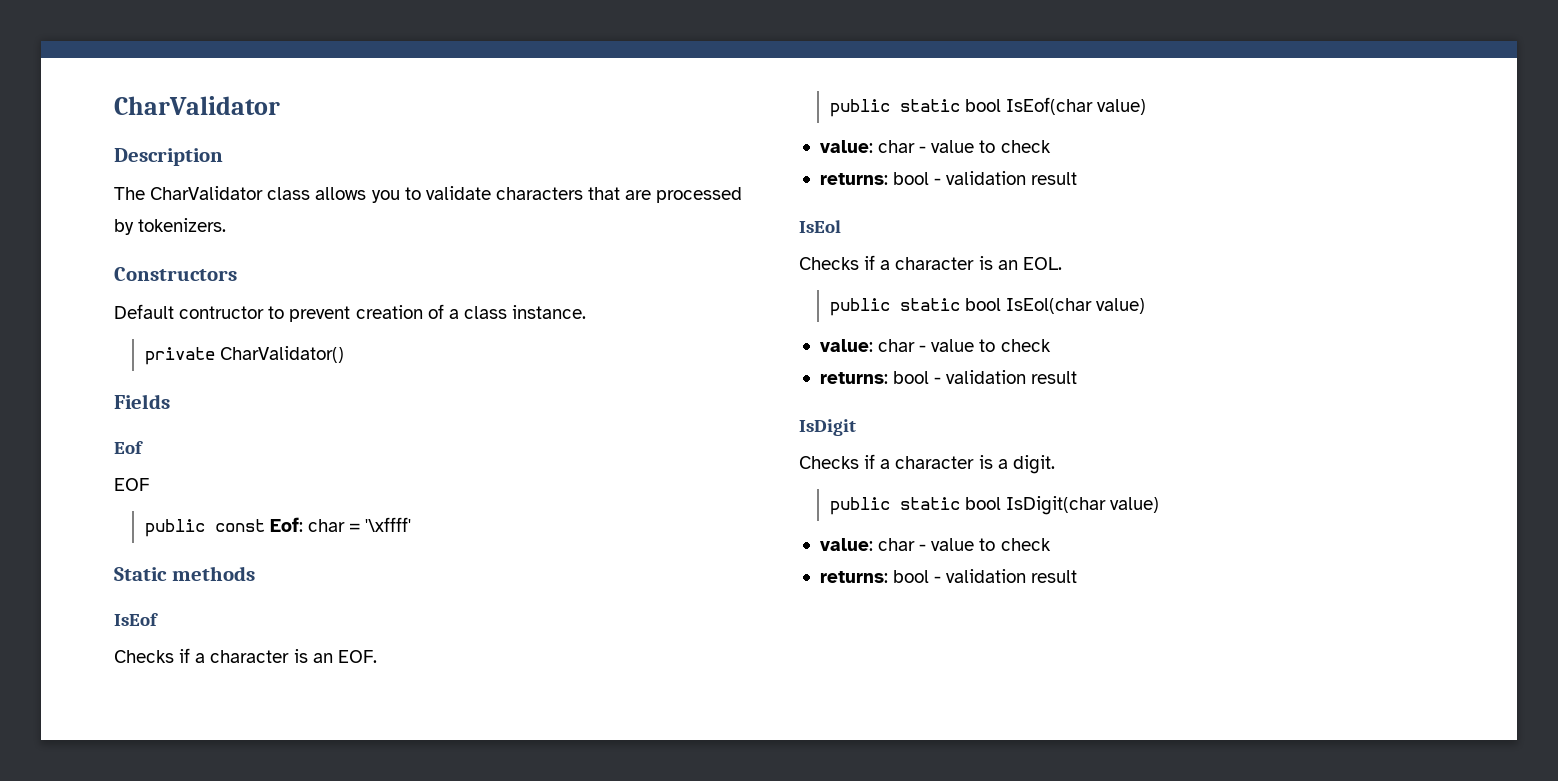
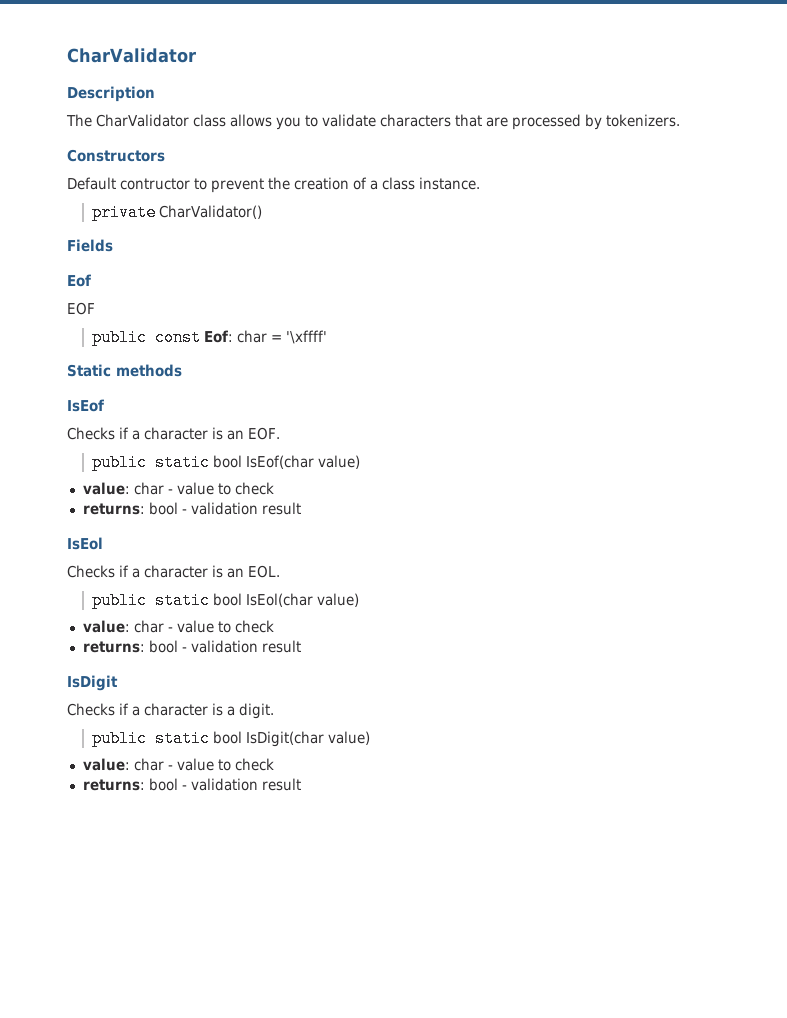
(351, 314) none -> [268,177,290,190] the

